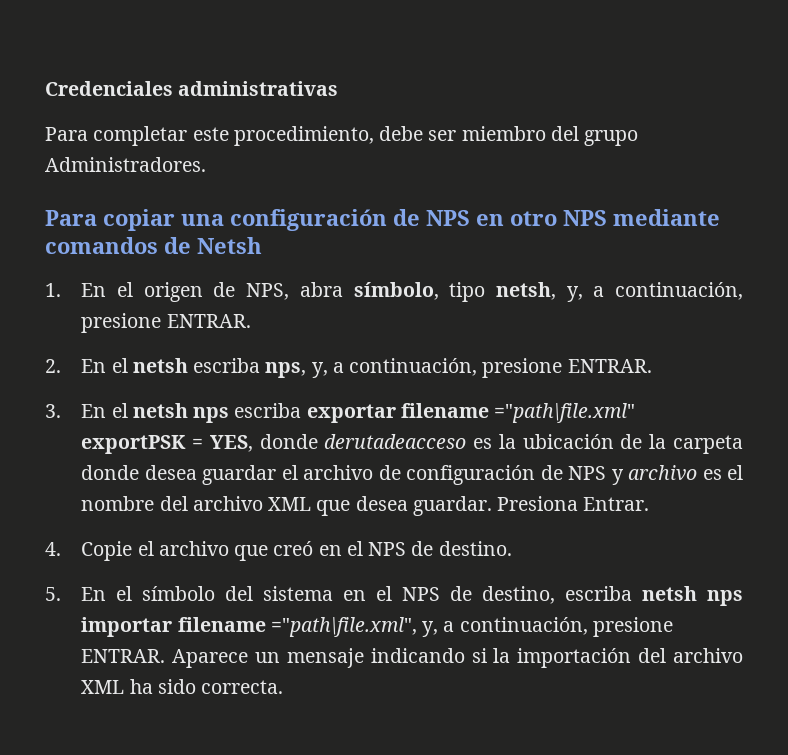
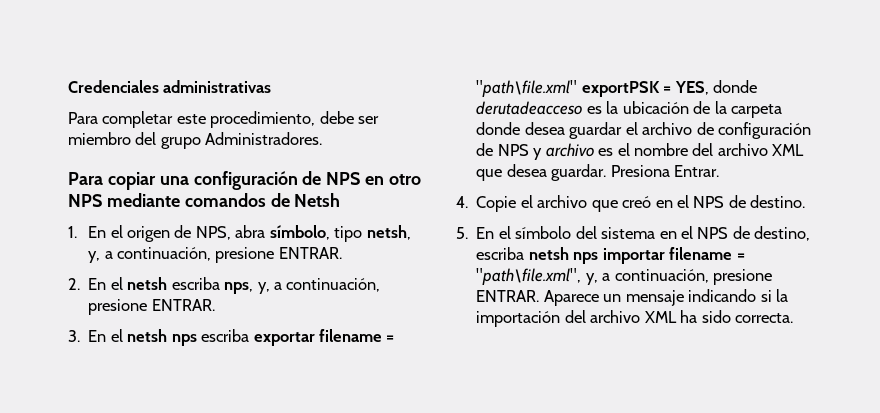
[494,403,636,423] ="path\file.xml" -> [386,335,395,342] [476,80,578,97] = "path\file.xml"
[270,617,417,637] ="path\file.xml", -> [736,253,745,260] [476,268,582,285] = "path\file.xml",

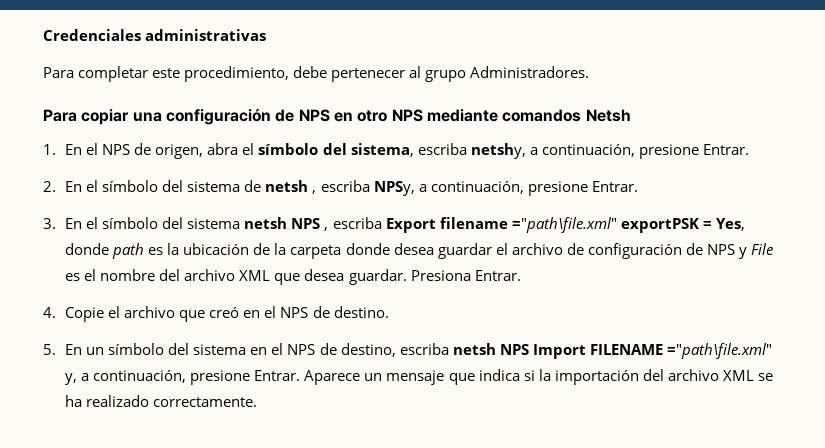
[358,116,380,124] [68,132,157,145] ser miembro del -> [331,66,422,82] pertenecer al
[270,193,290,207] de -> (582, 115) none
[127,225,411,242] [88,247,342,263] origen de NPS, abra símbolo, tipo netsh, y, a continuación, presione ENTRAR. -> [102,143,749,159] NPS de origen, abra el símbolo del sistema, escriba netshy, a continuación, presione Entrar.
[127,277,381,294] [88,299,215,315] netsh escriba nps, y, a continuación, presione ENTRAR. -> [102,180,638,196] símbolo del sistema de netsh , escriba NPSy, a continuación, presione Entrar.
[127,329,395,346] [476,80,758,97] [476,101,583,115] netsh nps escriba exportar filename = "path\file.xml" exportPSK = YES, donde derutadeacceso -> [102,217,745,233] [65,243,145,259] símbolo del sistema netsh NPS , escriba Export filename ="path\file.xml" exportPSK = Yes, donde path
[545,143,594,157] archivo -> [750,243,773,255] File
[498,226,511,239] el -> [86,347,105,355] un
[573,247,745,264] [476,268,773,285] [476,290,540,302] nps importar filename = "path\file.xml", y, a continuación, presione ENTRAR. -> [499,343,772,359] [65,370,301,385] NPS Import FILENAME ="path\file.xml" y, a continuación, presione Entrar.
[688,289,757,302] indicando -> [448,369,520,385] que indica
[680,310,793,323] ha sido correcta. -> [757,373,773,381] [65,395,258,407] se ha realizado correctamente.

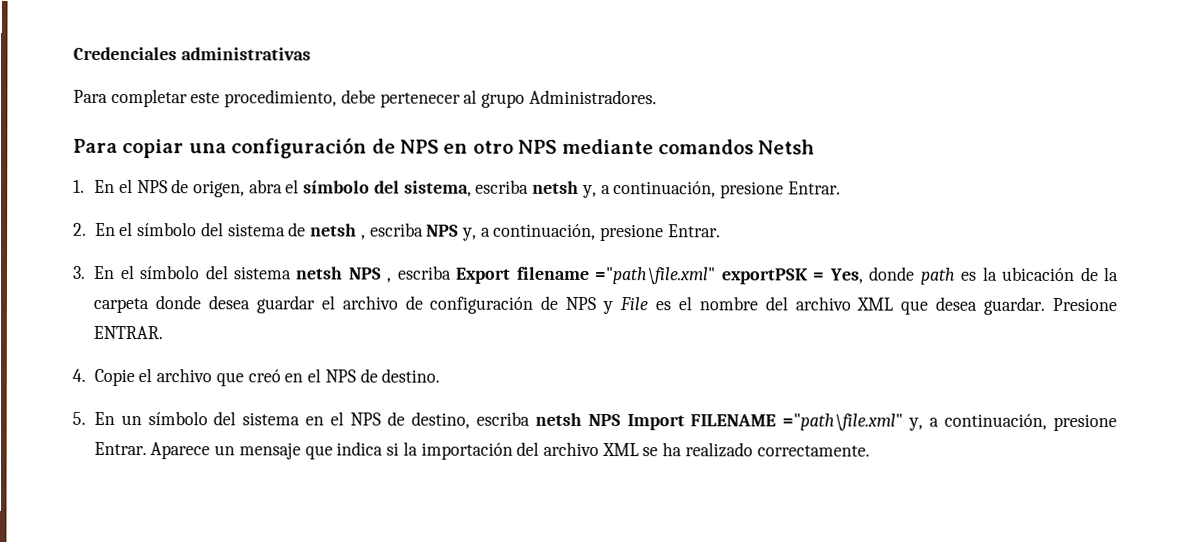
[470,143,526,159] netshy, -> [532,180,597,199] netsh y,
[373,181,415,196] NPSy, -> [426,224,478,241] NPS y,
[410,270,521,281] Presiona Entrar. -> [1052,297,1117,312] [93,325,164,340] Presione ENTRAR.

